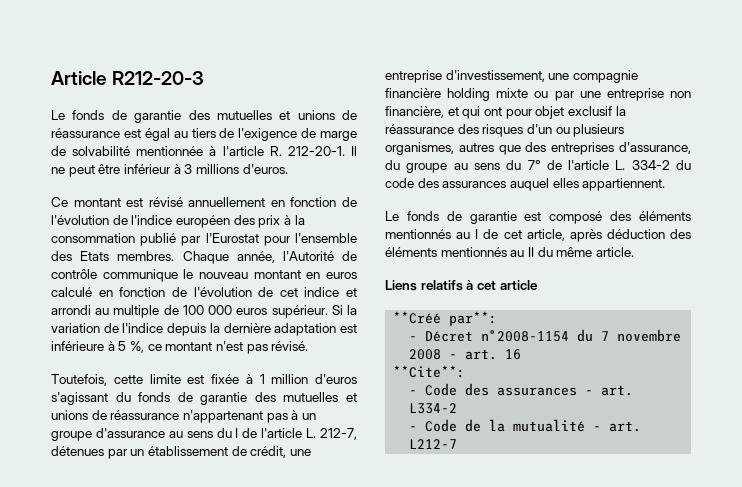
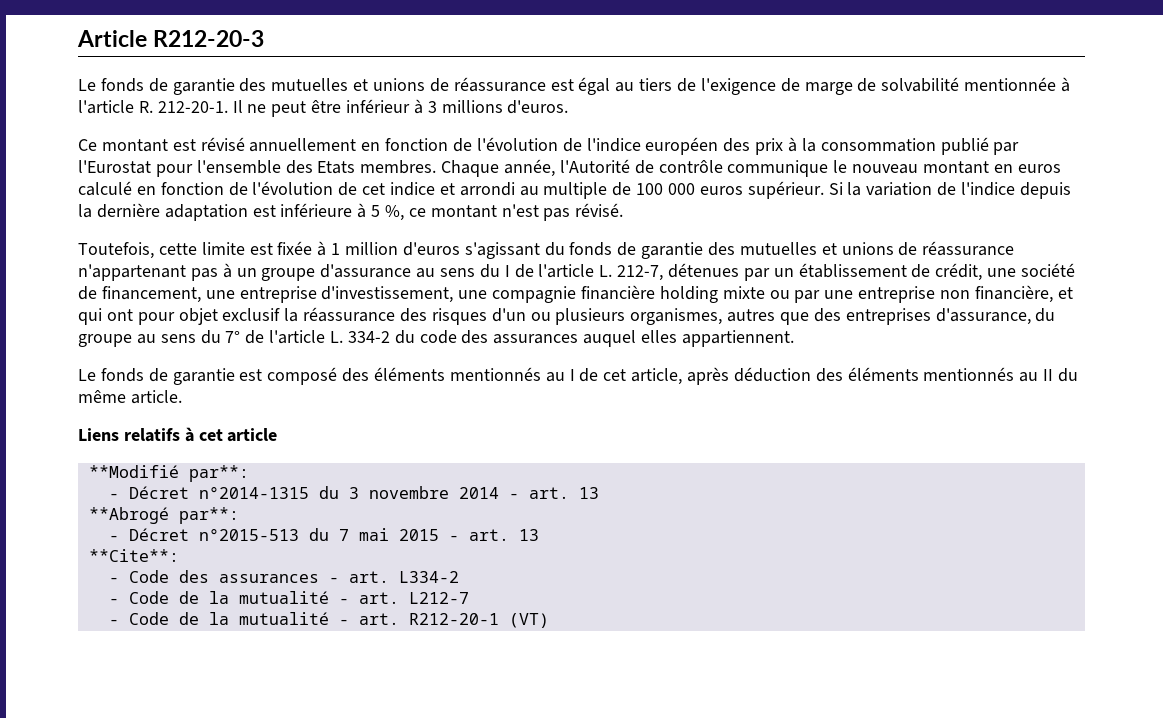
(311, 452) none -> [1021,263,1076,277] [78,286,235,303] société de financement, une
[393,311,498,326] [409,329,682,342] [409,349,522,360] **Créé par**: // - Décret n°2008-1154 du 7 novembre 2008 - art. 16 -> [88,465,249,482] [108,486,599,499] [88,507,239,524] [108,528,539,541] **Modifié par**: // - Décret n°2014-1315 du 3 novembre 2014 - art. 13 // **Abrogé par**: // - Décret n°2015-513 du 7 mai 2015 - art. 13
(458, 444) none -> [108,612,549,628] // - Code de la mutualité - art. R212-20-1 (VT)

